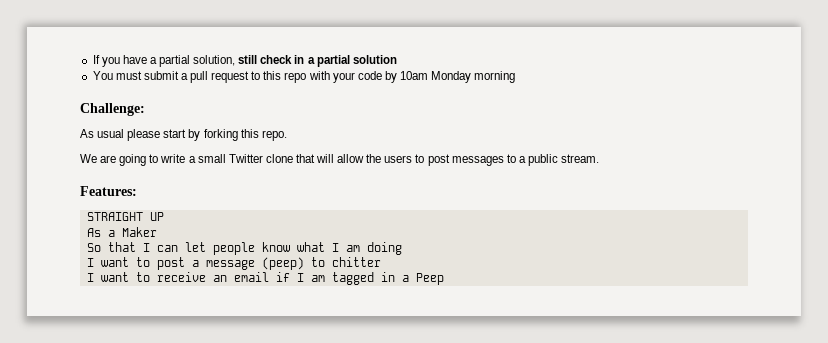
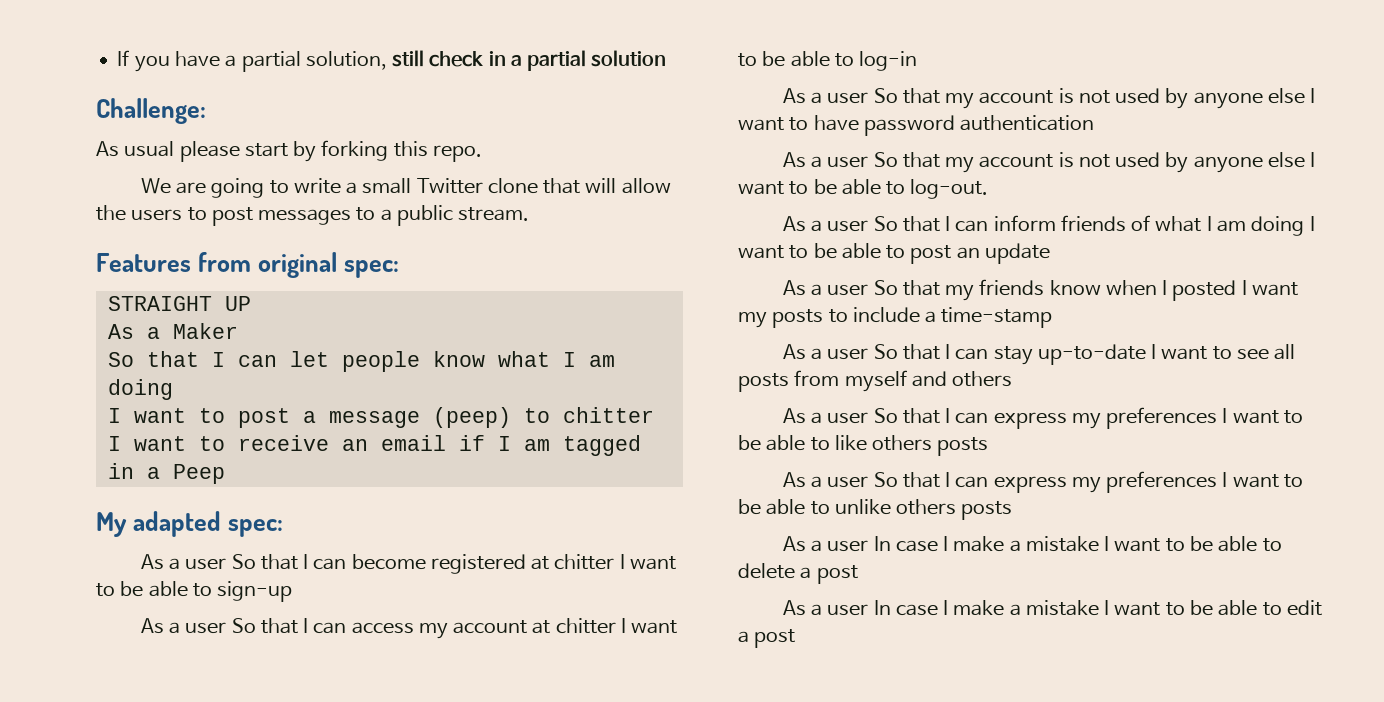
[92,71,516,83] // You must submit a pull request to this repo with your code by 10am Monday morning -> (667, 58) none
[80,186,137,196] Features: -> [96,252,400,278] Features from original spec:
(444, 279) none -> [96,511,284,537] [140,554,676,574] [96,581,293,602] [140,618,678,639] [738,51,918,71] [782,88,1316,109] [738,115,1095,136] [782,152,1316,173] [738,179,989,199] [782,215,1315,236] [738,243,1050,264] [782,279,1299,301] [738,307,1053,328] [782,344,1296,365] [738,370,1013,392] [782,407,1303,429] [738,435,989,456] [782,471,1303,493] [738,499,1013,520] [782,536,1282,552] [738,563,858,584] [782,600,1322,616] [738,629,796,648] // My adapted spec: // As a user So that I can become registered at chitter I want to be able to sign-up // As a user So that I can access my account at chitter I want to be able to log-in // As a user So that my account is not used by anyone else I want to have password authentication // As a user So that my account is not used by anyone else I want to be able to log-out. // As a user So that I can inform friends of what I am doing I want to be able to post an update // As a user So that my friends know when I posted I want my posts to include a time-stamp // As a user So that I can stay up-to-date I want to see all posts from myself and others // As a user So that I can express my preferences I want to be able to like others posts // As a user So that I can express my preferences I want to be able to unlike others posts // As a user In case I make a mistake I want to be able to delete a post // As a user In case I make a mistake I want to be able to edit a post

